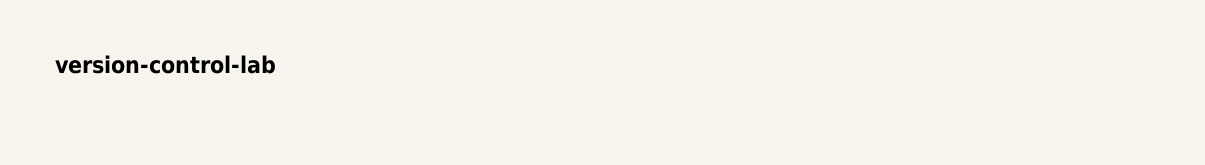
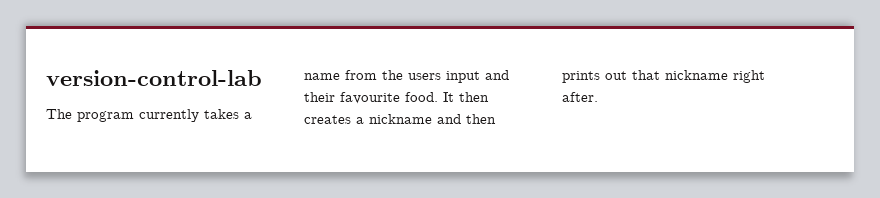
(276, 64) none -> [46,109,252,122] [304,70,509,83] [304,92,489,104] [304,114,496,124] [562,70,765,83] [562,92,598,102] // The program currently takes a name from the users input and their favourite food. It then creates a nickname and then prints out that nickname right after.

